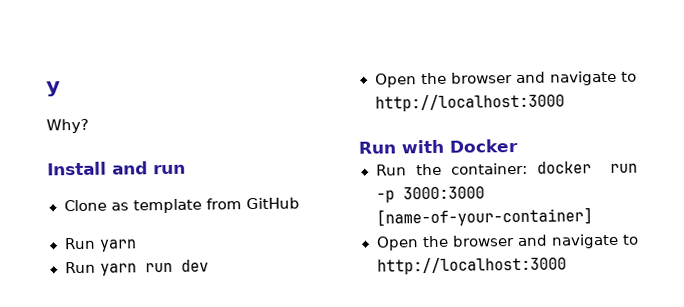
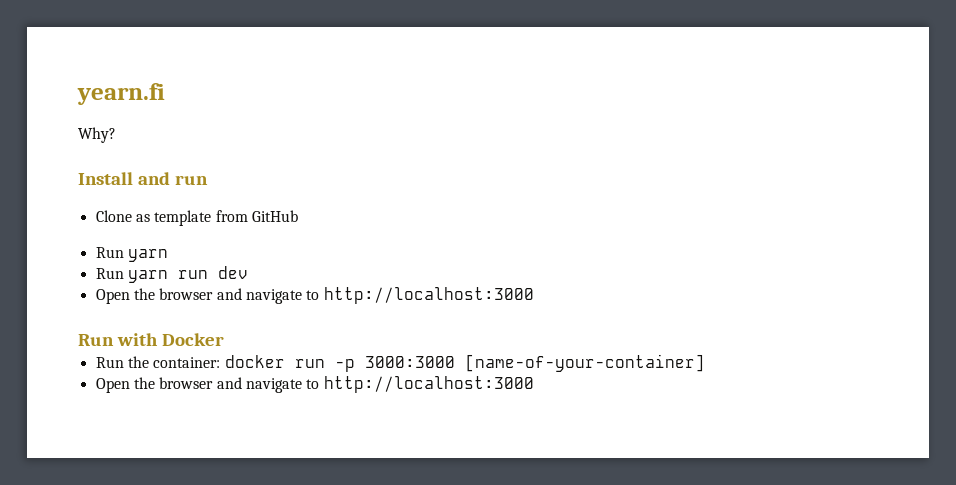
[46,81,61,97] y -> [77,83,165,105] yearn.fi

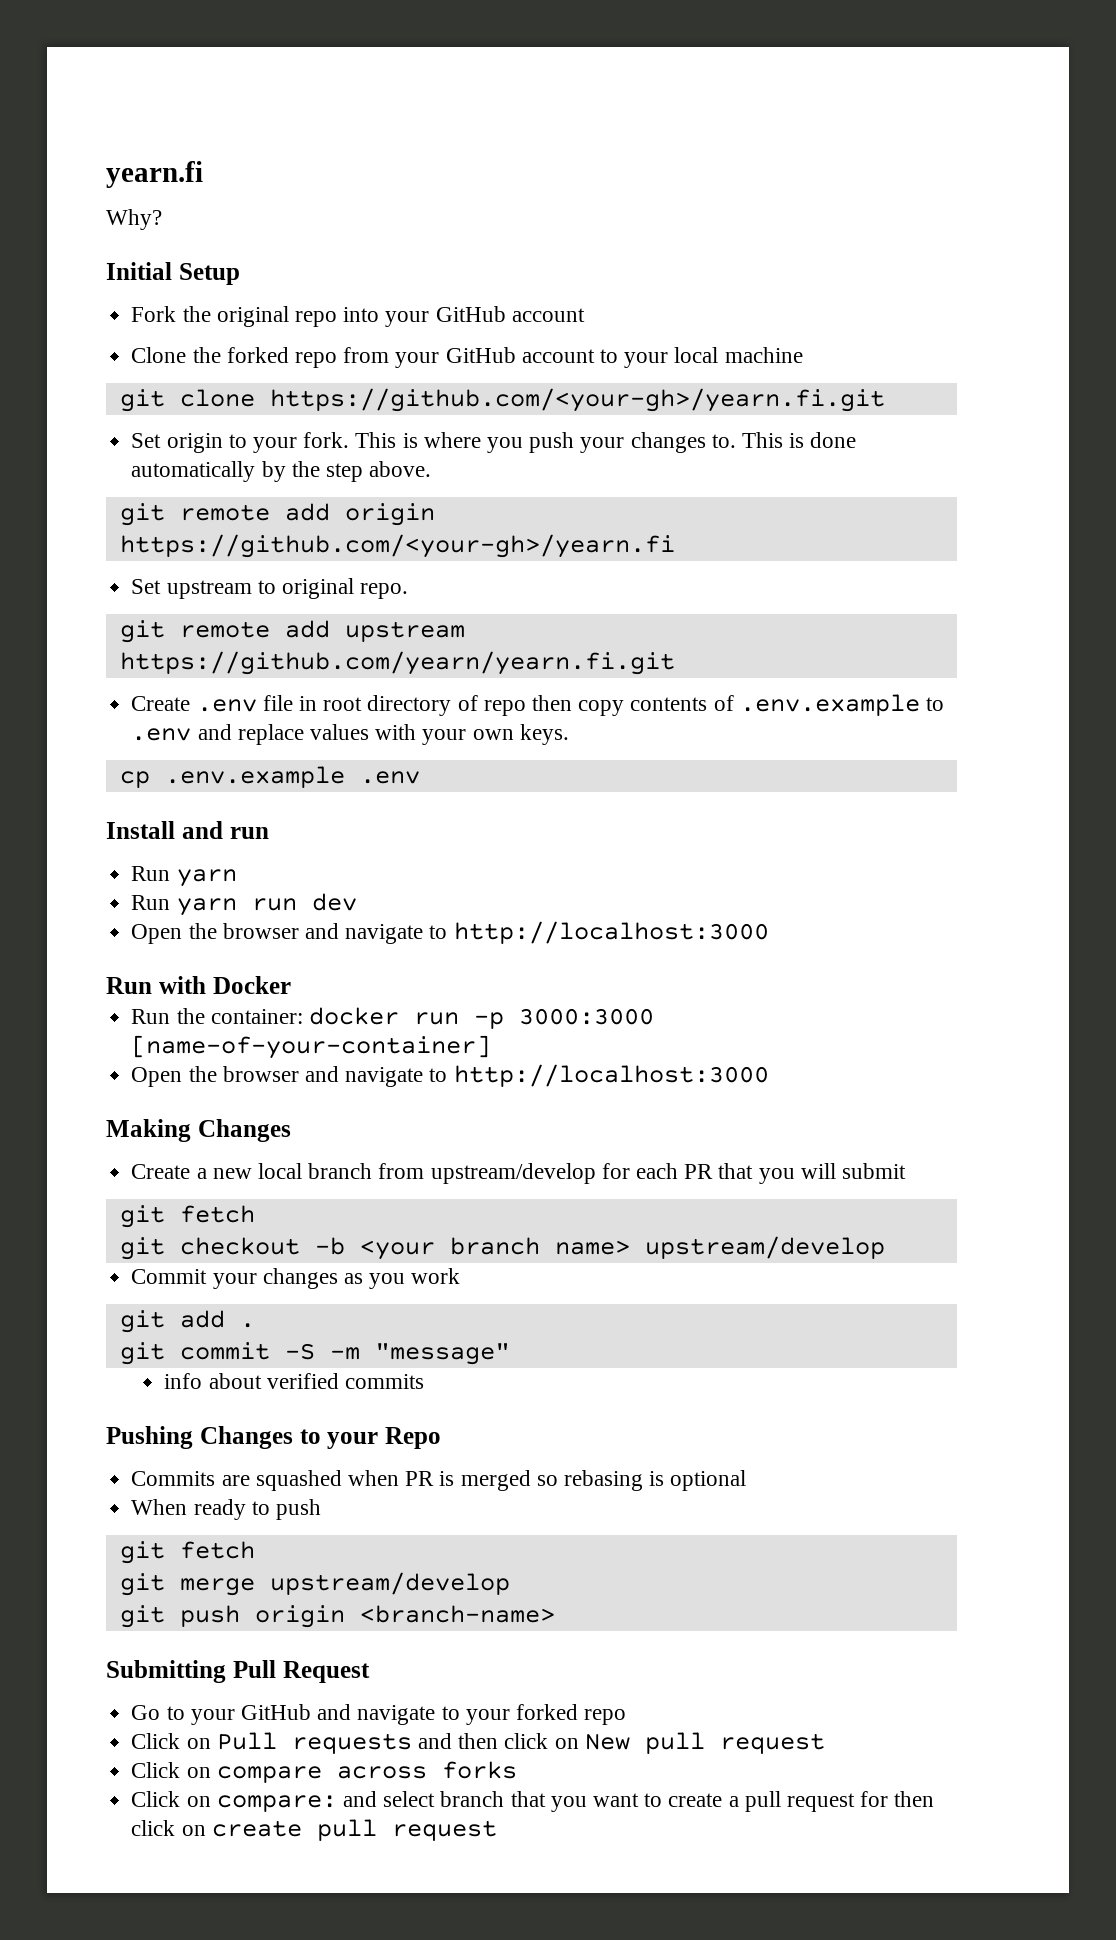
[78,172,208,185] [95,210,298,226] Install and run // Clone as template from GitHub -> [106,262,240,285] [131,306,585,327] [131,347,803,368] [119,388,885,412] [131,432,857,453] [131,461,432,482] [119,503,435,526] [119,534,675,558] [131,578,409,599] [119,620,465,643] [119,651,675,675] [131,694,945,716] [131,724,569,745] [119,766,420,788] [106,821,269,839] Initial Setup // Fork the original repo into your GitHub account // Clone the forked repo from your GitHub account to your local machine // git clone https://github.com/<your-gh>/yearn.fi.git // Set origin to your fork. This is where you push your changes to. This is done automatically by the step above. // git remote add origin https://github.com/<your-gh>/yearn.fi // Set upstream to original repo. // git remote add upstream https://github.com/yearn/yearn.fi.git // Create .env file in root directory of repo then copy contents of .env.example to .env and replace values with your own keys. // cp .env.example .env // Install and run
(534, 384) none -> [106,1119,291,1142] [131,1163,907,1184] [119,1205,255,1228] [119,1236,885,1260] [131,1268,461,1289] [119,1310,255,1333] [119,1342,510,1365] [164,1373,425,1389] [106,1426,441,1449] [131,1470,747,1491] [131,1499,321,1520] [119,1541,255,1564] [119,1572,510,1596] [119,1605,555,1628] [106,1660,370,1683] [131,1704,627,1725] [131,1732,825,1754] [131,1761,517,1783] [131,1791,935,1812] [131,1819,497,1841] // Making Changes // Create a new local branch from upstream/develop for each PR that you will submit // git fetch // git checkout -b <your branch name> upstream/develop // Commit your changes as you work // git add . // git commit -S -m "message" // info about verified commits // Pushing Changes to your Repo // Commits are squashed when PR is merged so rebasing is optional // When ready to push // git fetch // git merge upstream/develop // git push origin <branch-name> // Submitting Pull Request // Go to your GitHub and navigate to your forked repo // Click on Pull requests and then click on New pull request // Click on compare across forks // Click on compare: and select branch that you want to create a pull request for then click on create pull request

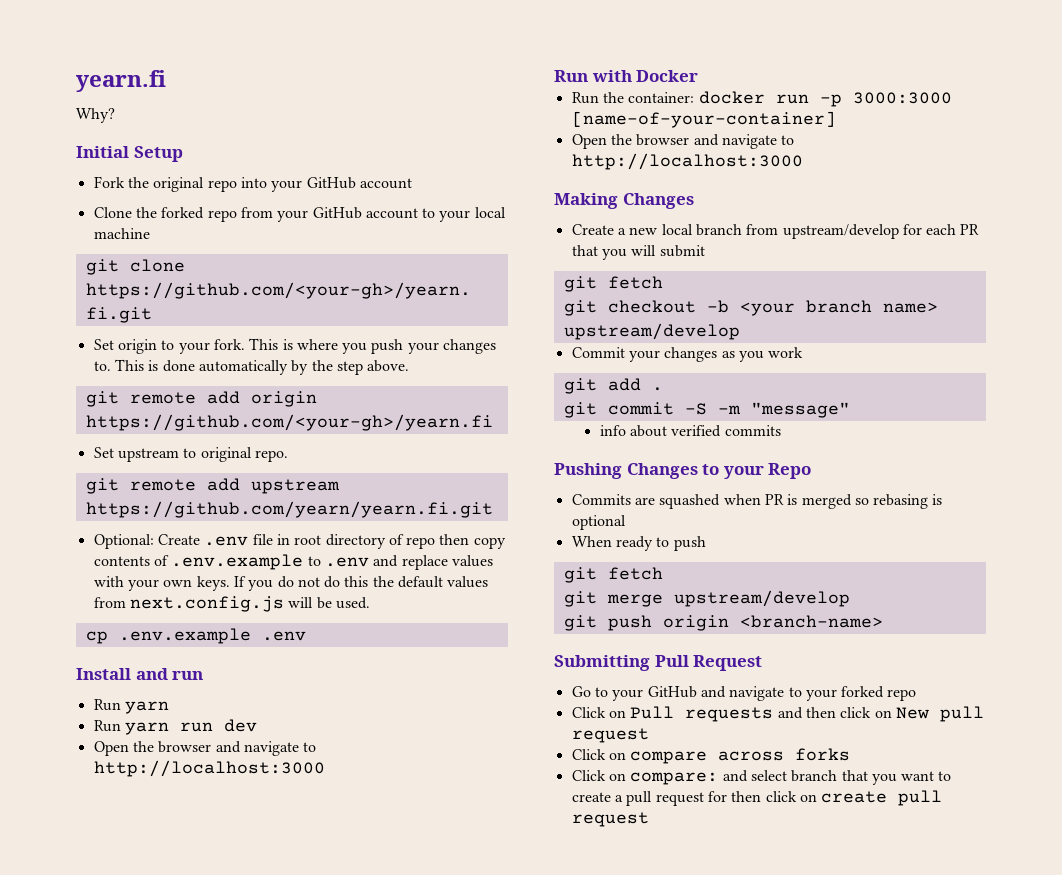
(675, 663) none -> [93,534,154,549] Optional:
(569, 734) none -> [233,576,489,591] [93,596,370,612] If you do not do this the default values from next.config.js will be used.

